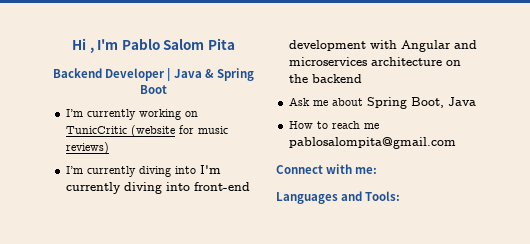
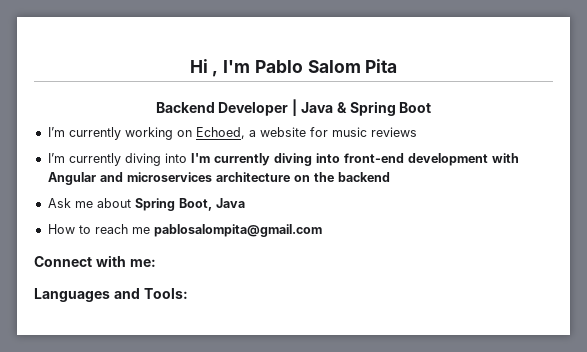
[65,125,175,137] TunicCritic (website -> [195,127,306,139] Echoed, a website
[65,142,109,154] reviews) -> [370,127,417,137] reviews

